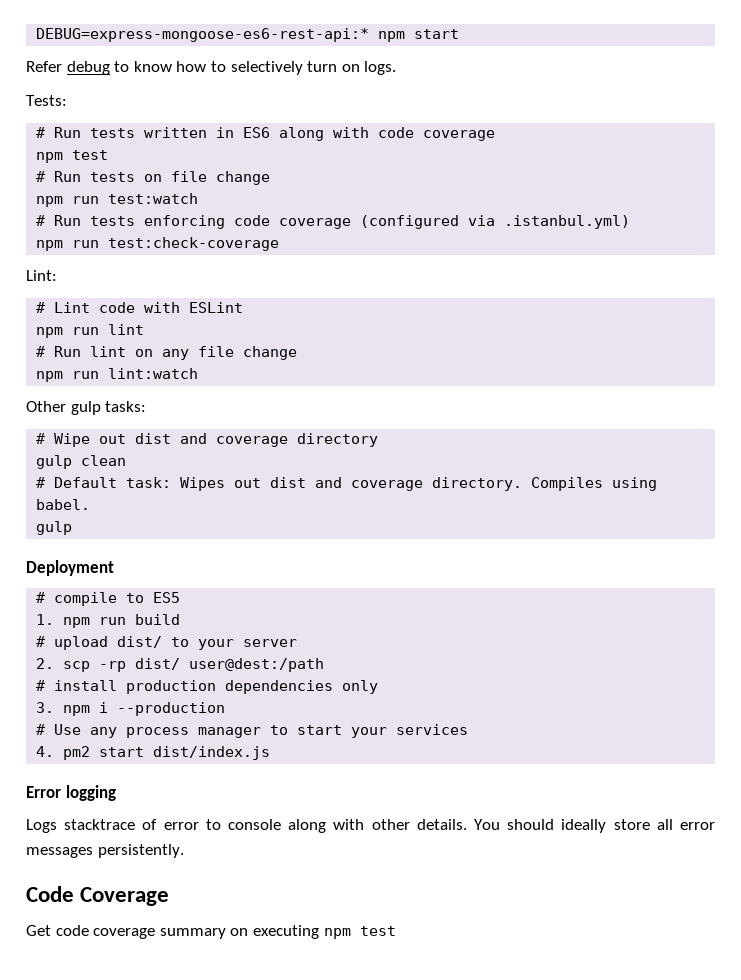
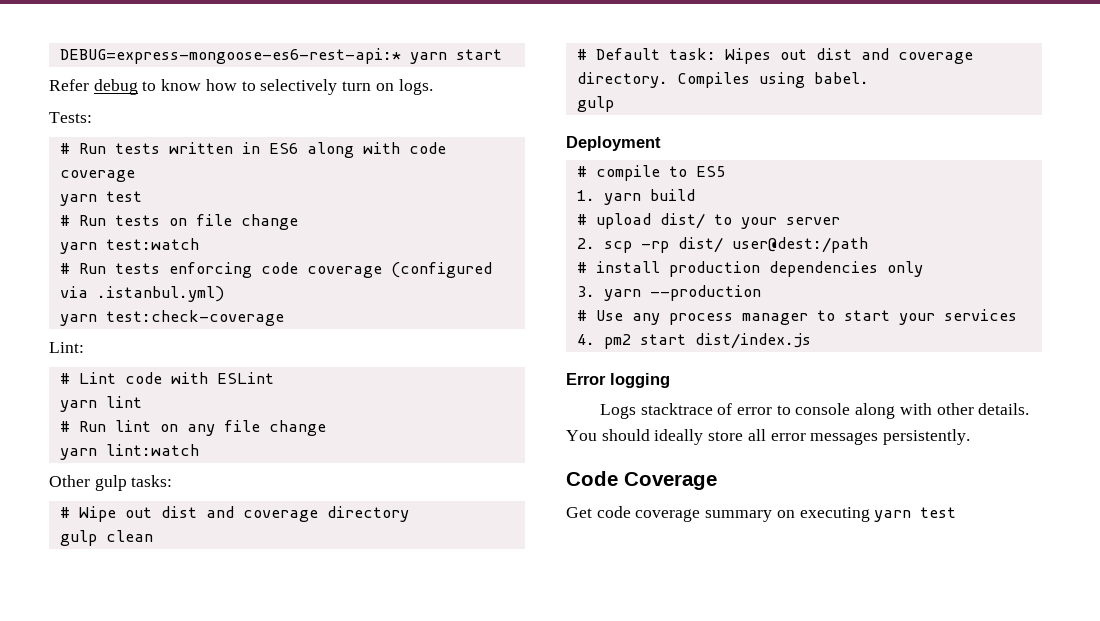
[378,31,406,42] npm -> [409,52,447,64] yarn
[36,152,64,163] npm -> [59,194,97,206] yarn
[36,196,100,207] npm run -> [59,242,97,254] yarn
[36,240,100,251] npm run -> [59,314,97,326] yarn
[36,327,100,338] npm run -> [59,400,97,412] yarn
[36,371,100,382] npm run -> [59,448,97,460] yarn
[63,617,127,628] npm run -> [603,193,641,205] yarn
[63,702,109,716] npm i -> [603,289,641,301] yarn
[323,928,351,939] npm -> [874,510,912,522] yarn

